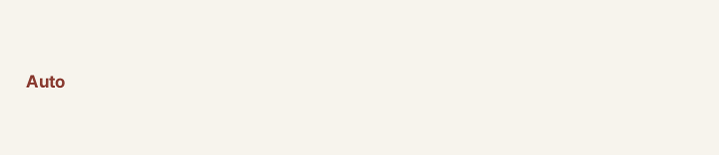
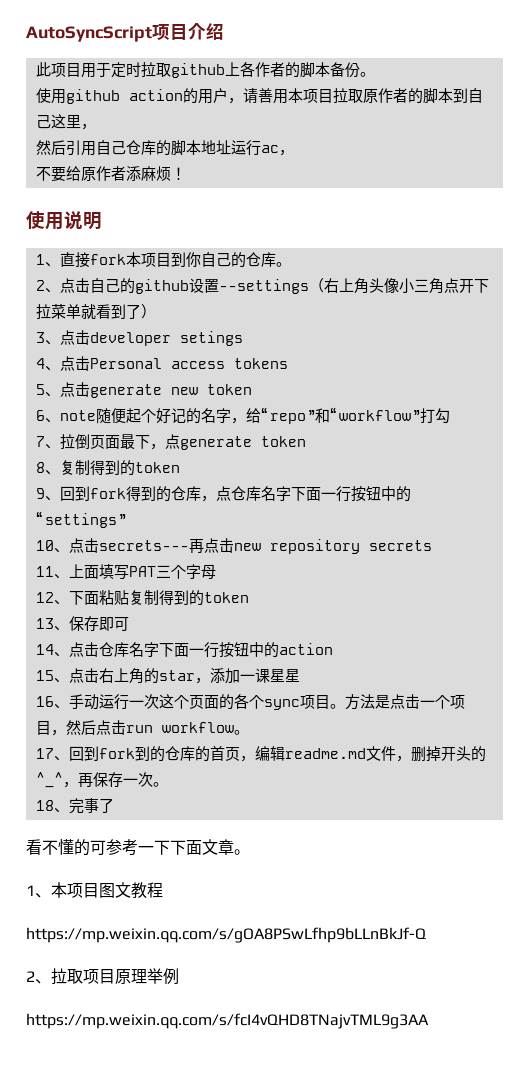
[25,74,66,89] Auto -> [26,23,224,42] [35,62,375,78] [35,88,483,104] [35,114,96,130] [35,140,294,156] [35,166,186,182] [26,211,102,230] [35,252,291,268] [35,278,489,294] [35,304,156,320] [35,330,243,346] [35,356,288,371] [35,382,252,398] [35,407,450,424] [35,434,306,450] [35,460,180,476] [35,486,411,502] [35,511,126,528] [35,538,432,554] [35,564,216,580] [35,590,249,606] [35,616,129,631] [35,642,333,658] [35,668,300,684] [35,694,465,710] [35,720,249,736] [35,746,486,762] [35,772,168,788] [35,798,114,814] [26,839,250,856] [26,882,163,899] [26,927,426,943] [26,968,179,985] [26,1013,429,1029] AutoSyncScript项目介绍 // 此项目用于定时拉取github上各作者的脚本备份。 // 使用github action的用户，请善用本项目拉取原作者的脚本到自己这里， // 然后引用自己仓库的脚本地址运行ac， // 不要给原作者添麻烦！ // 使用说明 // 1、直接fork本项目到你自己的仓库。 // 2、点击自己的github设置--settings（右上角头像小三角点开下拉菜单就看到了） // 3、点击developer setings // 4、点击Personal access tokens // 5、点击generate new token // 6、note随便起个好记的名字，给“repo”和“workflow”打勾 // 7、拉倒页面最下，点generate token // 8、复制得到的token // 9、回到fork得到的仓库，点仓库名字下面一行按钮中的“settings” // 10、点击secrets---再点击new repository secrets // 11、上面填写PAT三个字母 // 12、下面粘贴复制得到的token // 13、保存即可 // 14、点击仓库名字下面一行按钮中的action // 15、点击右上角的star，添加一课星星 // 16、手动运行一次这个页面的各个sync项目。方法是点击一个项目，然后点击run workflow。 // 17、回到fork到的仓库的首页，编辑readme.md文件，删掉开头的^_^，再保存一次。 // 18、完事了 // 看不懂的可参考一下下面文章。 // 1、本项目图文教程 // https://mp.weixin.qq.com/s/gOA8PSwLfhp9bLLnBkJf-Q // 2、拉取项目原理举例 // https://mp.weixin.qq.com/s/fcI4vQHD8TNajvTML9g3AA

